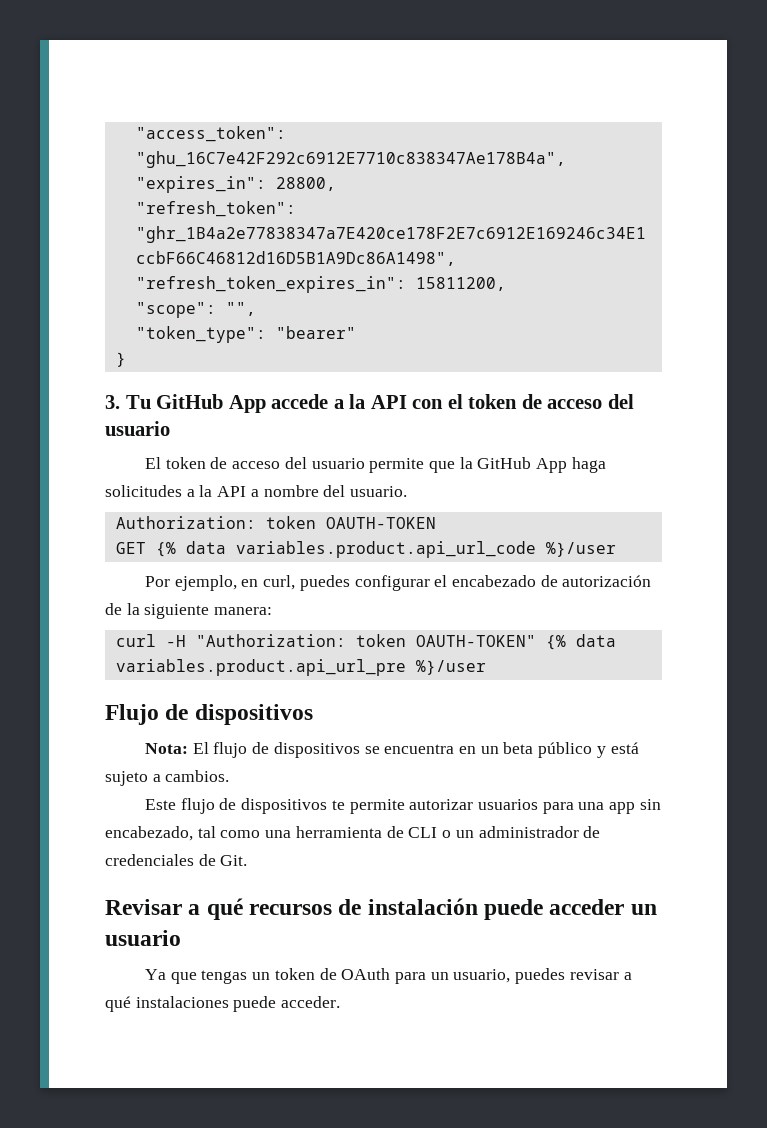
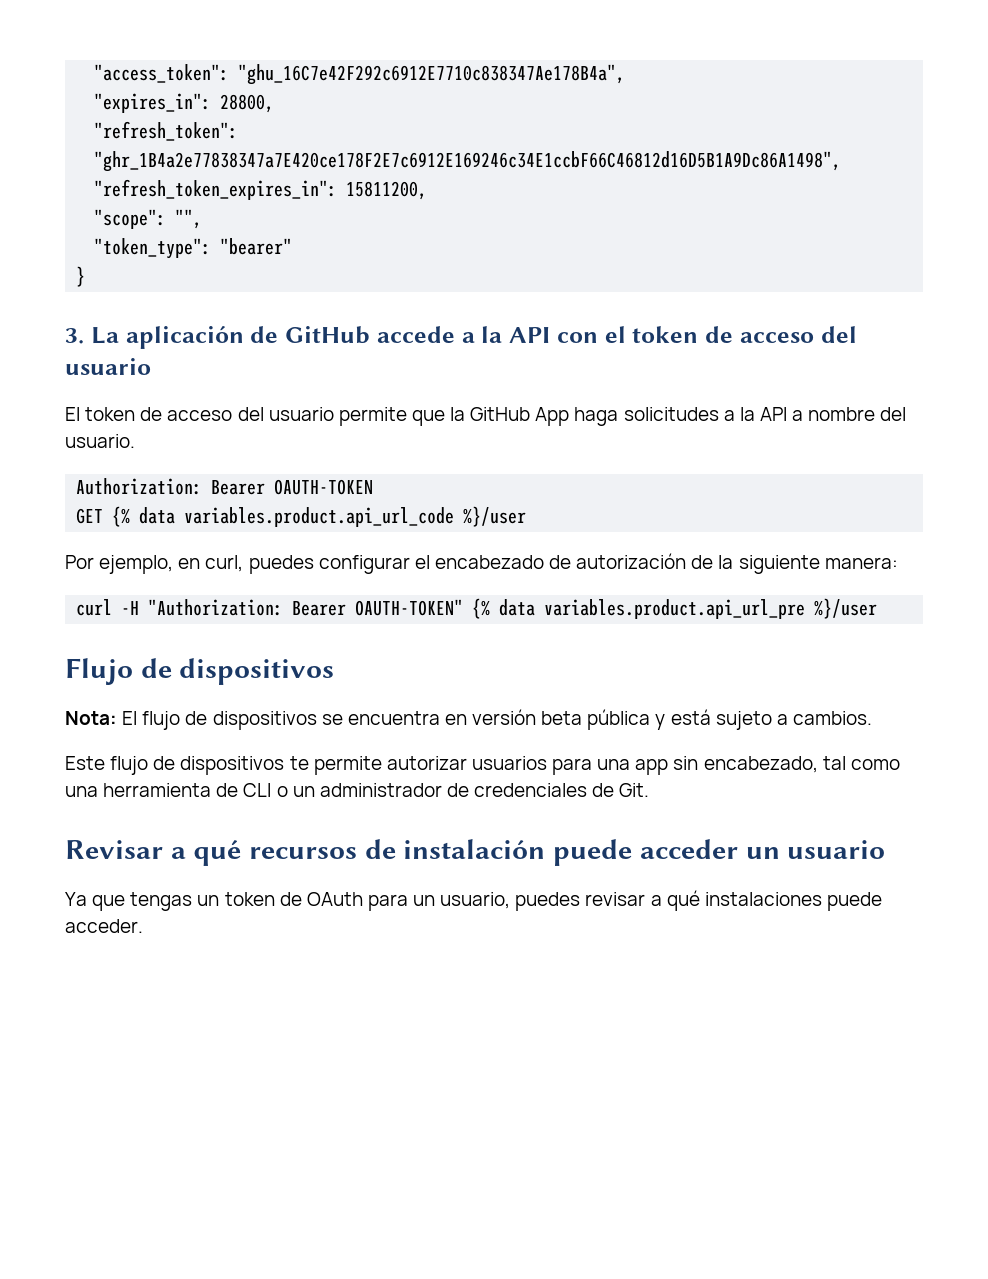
[125,394,266,413] Tu GitHub App -> [90,326,370,349] La aplicación de GitHub
[265,516,316,529] token -> [211,480,266,495] Bearer
[355,634,406,647] token -> [292,601,347,616] Bearer
[480,742,593,758] un beta público -> [472,709,651,730] versión beta pública

